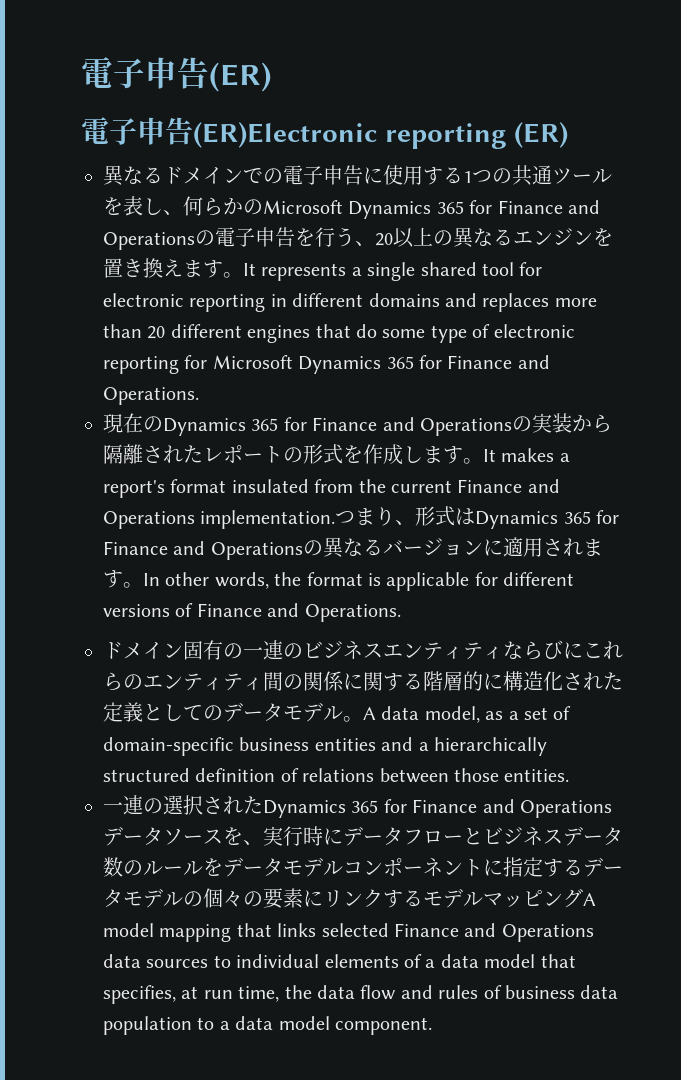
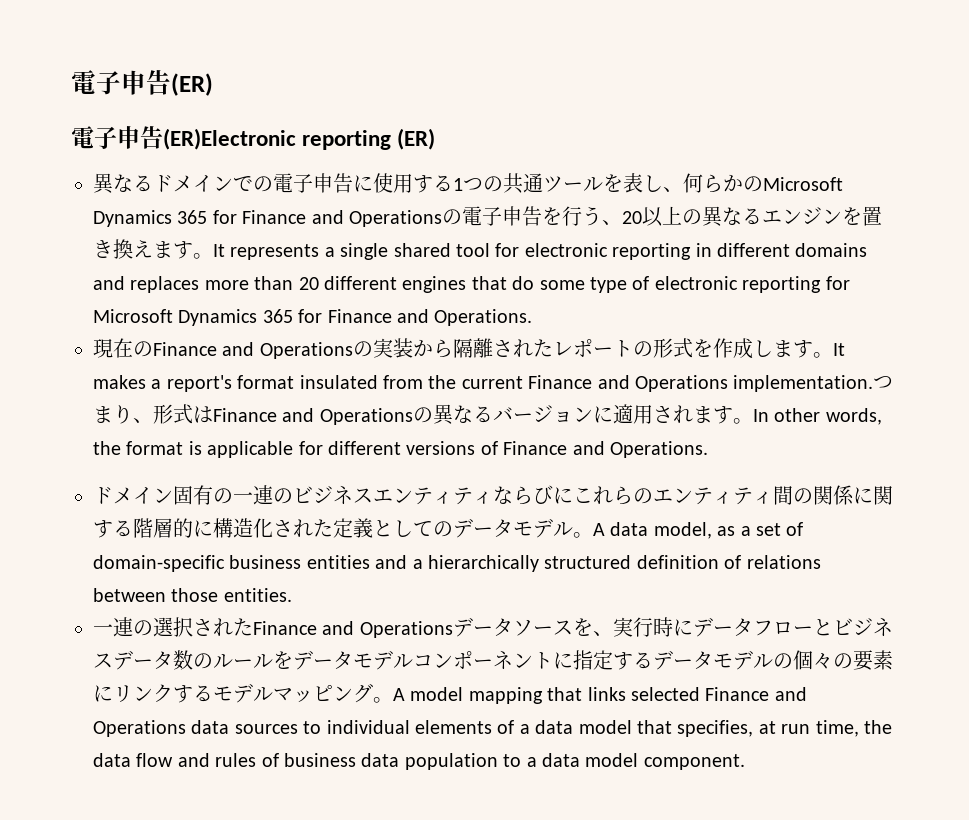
[163,417,307,436] Dynamics 365 for -> (153, 349) none
[475,510,620,529] Dynamics 365 for -> (213, 414) none
[263,799,407,818] Dynamics 365 for -> (253, 627) none
(583, 898) none -> [373,697,393,703] 。

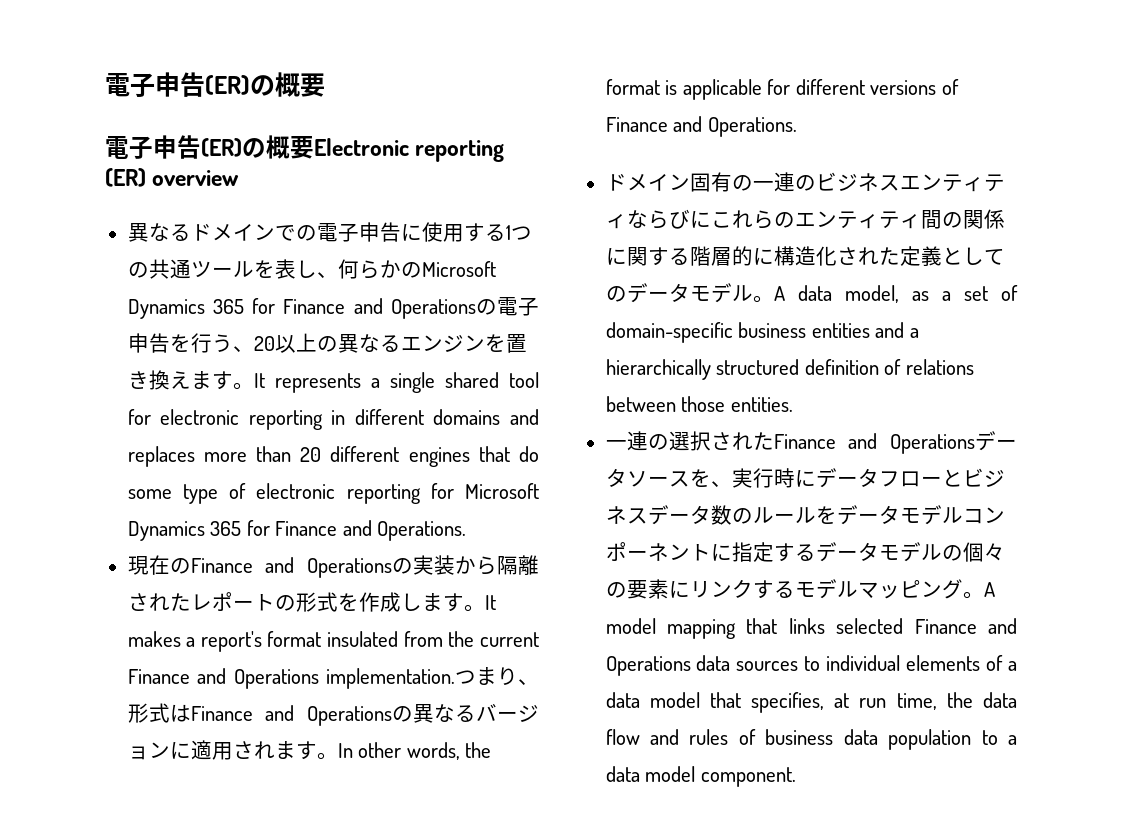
[71,70,213,96] [71,126,296,150] 電子申告(ER) // 電子申告(ER)Electronic -> [105,72,325,98] [105,135,409,159] 電子申告(ER)の概要 // 電子申告(ER)の概要Electronic
(436, 139) none -> [152,170,240,186] overview

